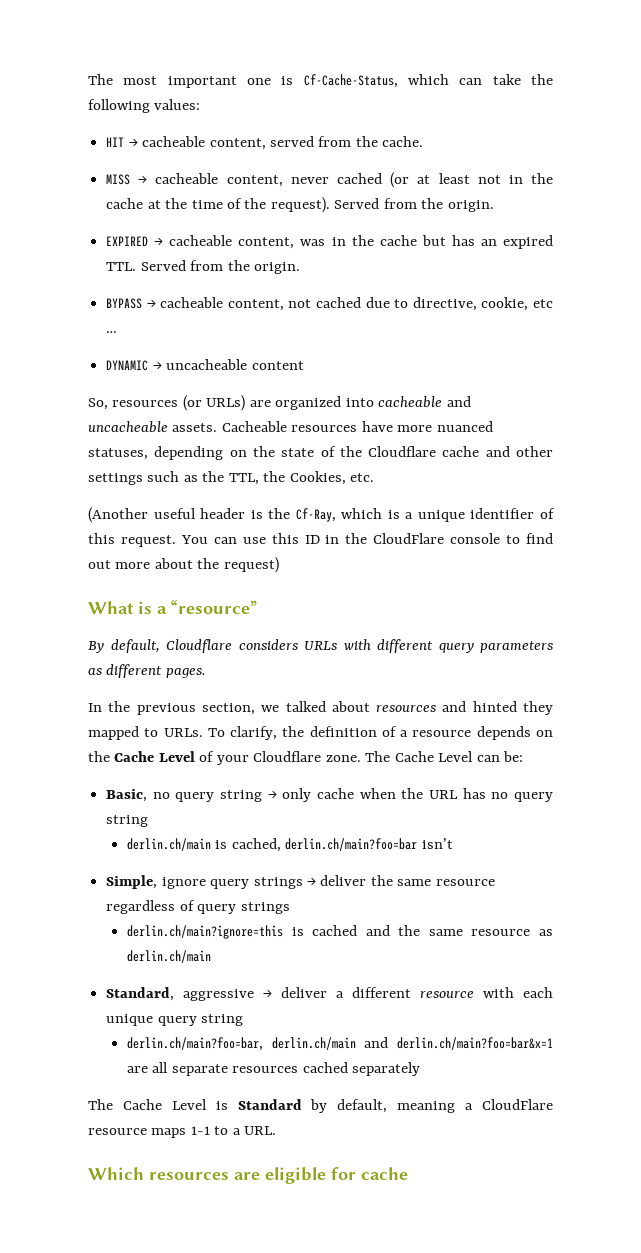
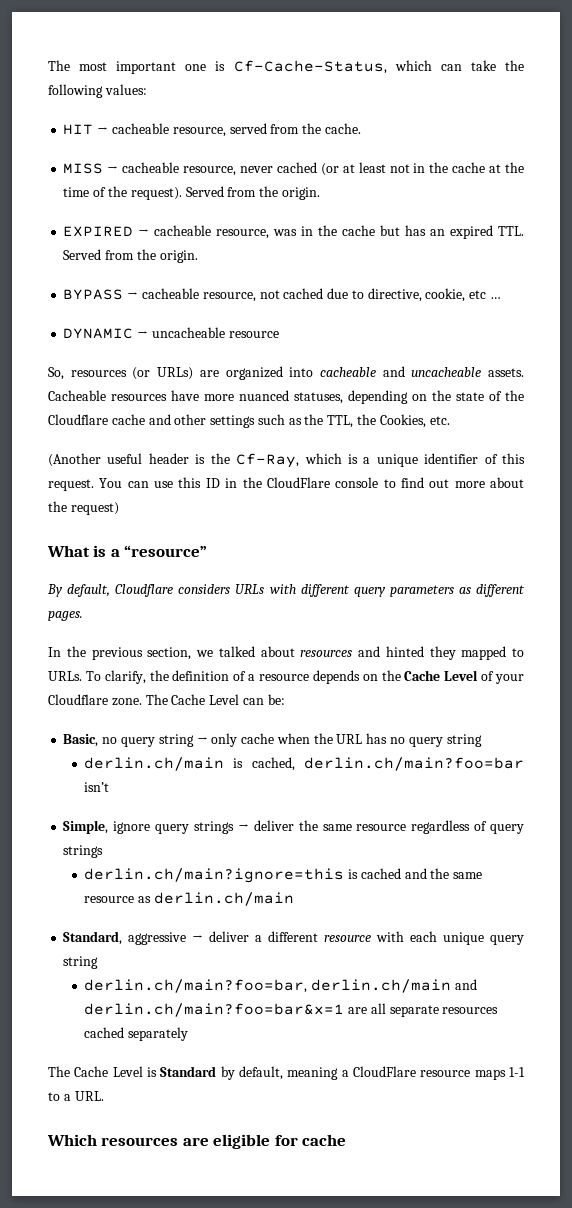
[209,138,266,150] content, -> [172,127,226,137] resource,
[226,175,283,187] content, -> [183,166,237,176] resource,
[238,237,295,249] content, -> [216,229,270,239] resource,
[227,299,284,311] content, -> [202,292,256,302] resource,
[251,361,304,370] content -> [228,331,279,338] resource

